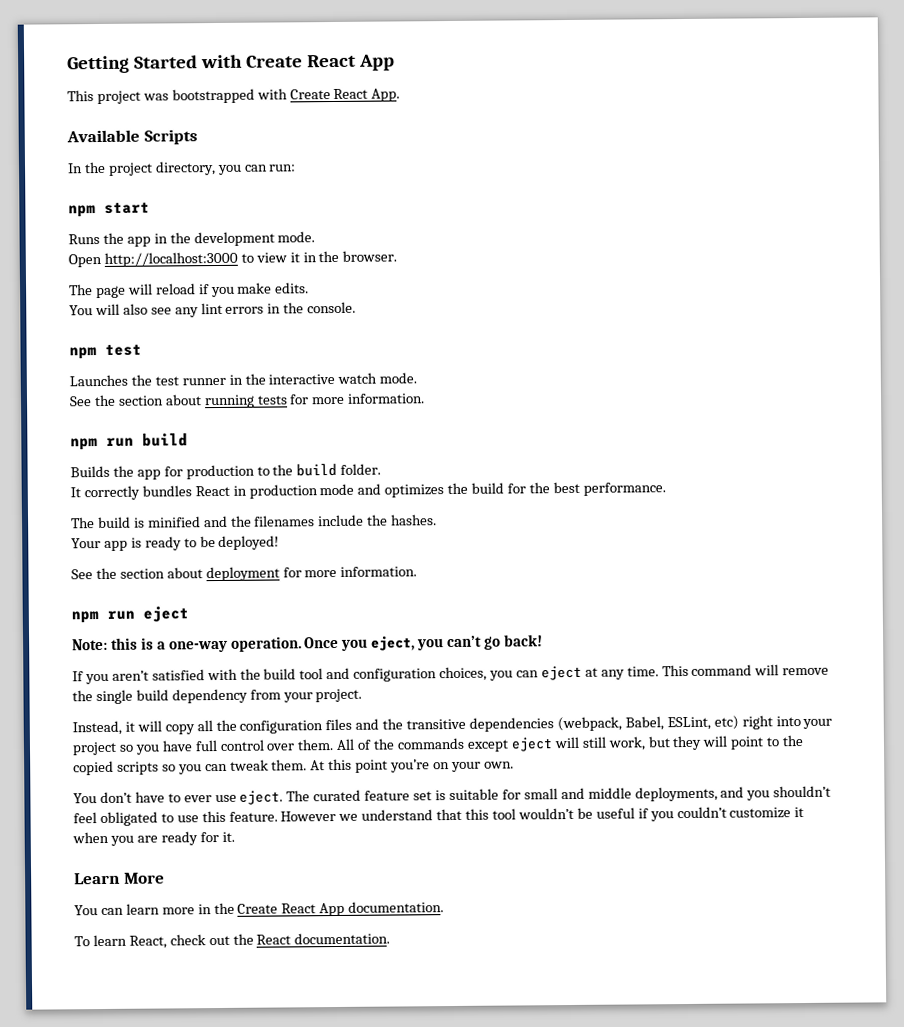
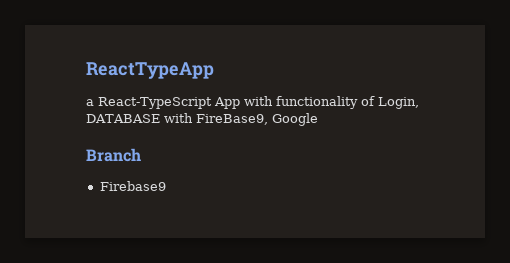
[67,54,395,74] [67,88,401,105] [66,129,198,145] [67,161,297,176] [68,202,150,218] [68,231,316,247] [68,250,398,268] [69,282,310,299] [69,301,357,318] [69,344,142,360] [69,372,418,387] [69,393,426,409] [70,433,188,451] [70,462,382,480] [70,481,666,501] [71,514,438,529] [71,535,280,551] [71,566,418,582] [71,606,189,624] [72,634,543,653] [72,664,830,685] [72,688,363,705] [72,715,833,736] [72,734,805,756] [73,758,514,776] [73,785,832,805] [73,806,805,827] [72,831,235,846] [74,872,165,885] [74,901,445,917] [74,932,391,949] Getting Started with Create React App // This project was bootstrapped with Create React App. // Available Scripts // In the project directory, you can run: // npm start // Runs the app in the development mode. // Open http://localhost:3000 to view it in the browser. // The page will reload if you make edits. // You will also see any lint errors in the console. // npm test // Launches the test runner in the interactive watch mode. // See the section about running tests for more information. // npm run build // Builds the app for production to the build folder. // It correctly bundles React in production mode and optimizes the build for the best performance. // The build is minified and the filenames include the hashes. // Your app is ready to be deployed! // See the section about deployment for more information. // npm run eject // Note: this is a one-way operation. Once you eject, you can’t go back! // If you aren’t satisfied with the build tool and configuration choices, you can eject at any time. This command will remove the single build dependency from your project. // Instead, it will copy all the configuration files and the transitive dependencies (webpack, Babel, ESLint, etc) right into your project so you have full control over them. All of the commands except eject will still work, but they will point to the copied scripts so you can tweak them. At this point you’re on your own. // You don’t have to ever use eject. The curated feature set is suitable for small and middle deployments, and you shouldn’t feel obligated to use this feature. However we understand that this tool wouldn’t be useful if you couldn’t customize it when you are ready for it. // Learn More // You can learn more in the Create React App documentation. // To learn React, check out the React documentation. -> [86,62,214,79] [86,96,419,109] [86,113,318,126] [86,148,141,162] [99,181,166,191] ReactTypeApp // a React-TypeScript App with functionality of Login, DATABASE with FireBase9, Google // Branch // Firebase9

